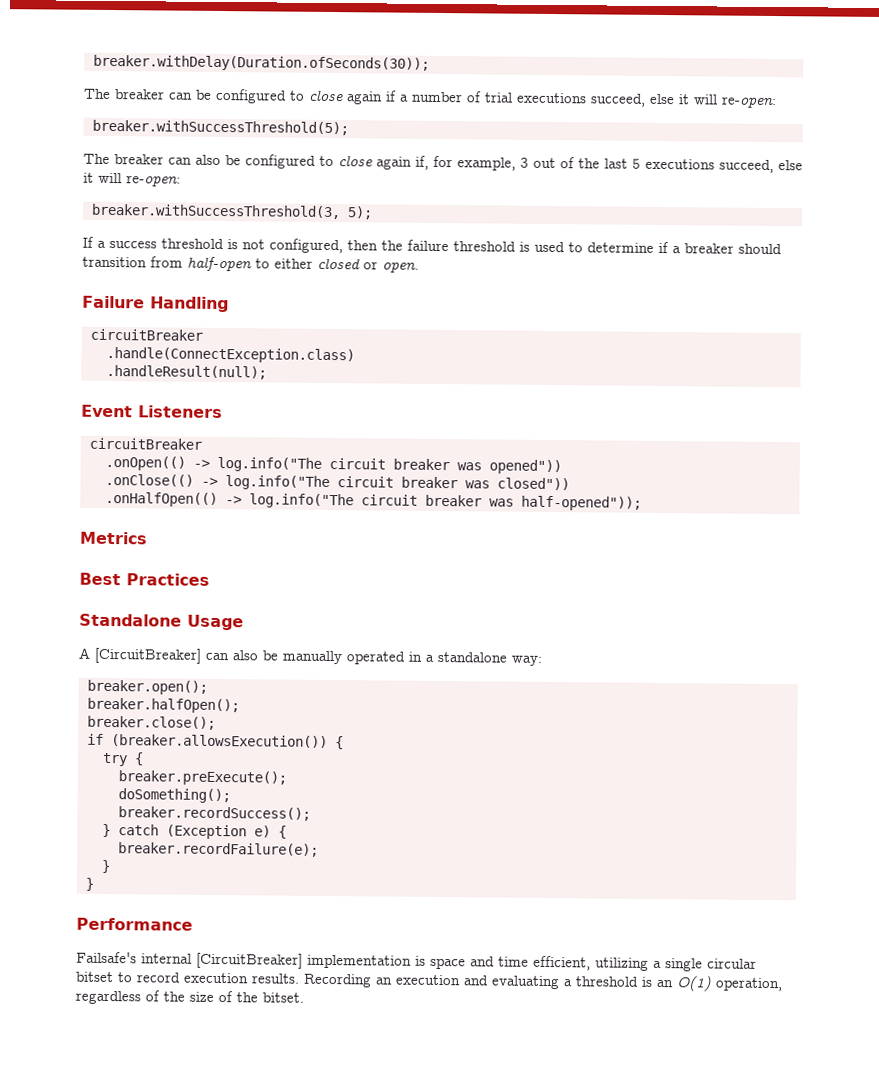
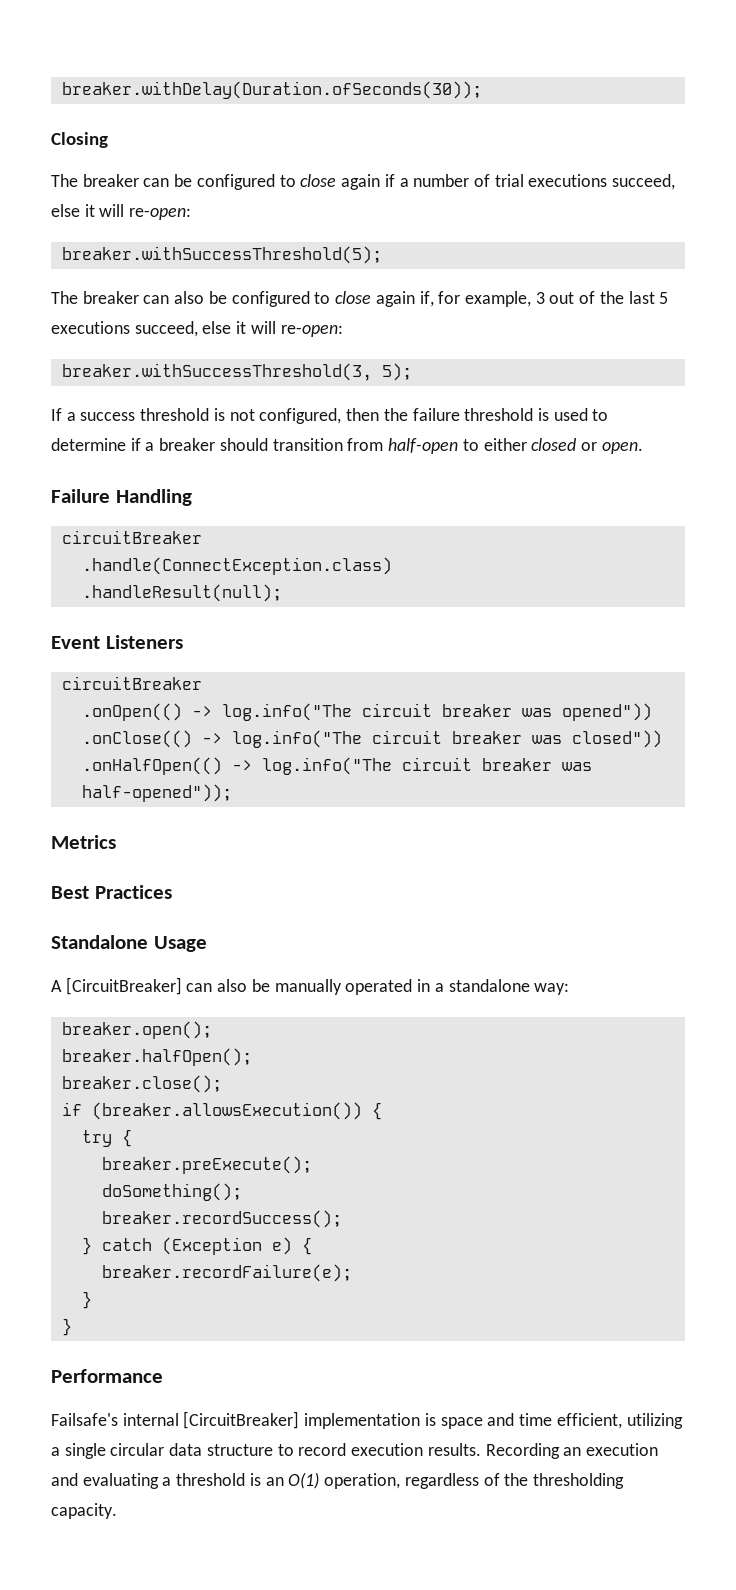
(430, 63) none -> [51,132,108,148] // Closing
[75,971,114,983] bitset -> [169,1443,273,1456] data structure
[189,991,304,1003] size of the bitset. -> [532,1473,624,1489] [51,1503,117,1519] thresholding capacity.

